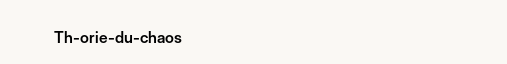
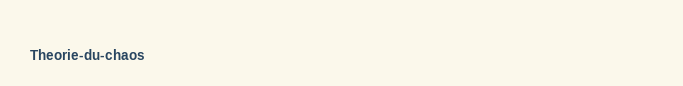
[54,31,182,43] Th-orie-du-chaos -> [30,49,145,60] Theorie-du-chaos

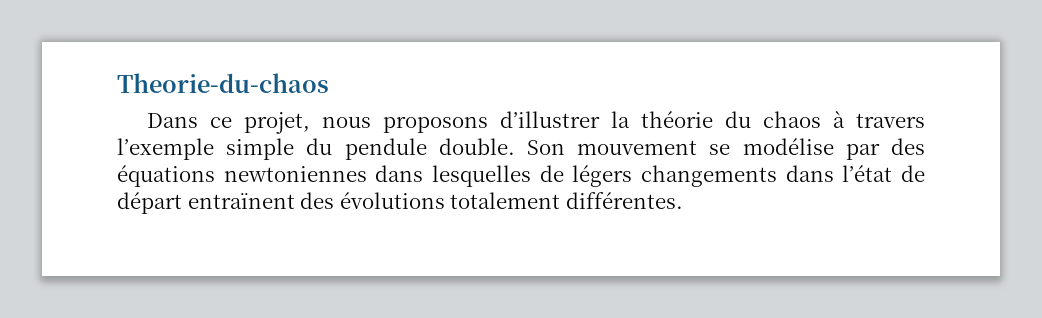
(145, 54) none -> [146,111,925,134] [117,138,926,160] [117,165,925,187] [117,192,683,214] // Dans ce projet, nous proposons d’illustrer la théorie du chaos à travers l’exemple simple du pendule double. Son mouvement se modélise par des équations newtoniennes dans lesquelles de légers changements dans l’état de départ entraïnent des évolutions totalement différentes.

